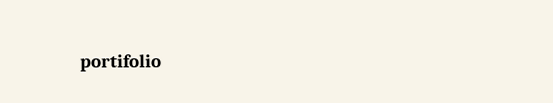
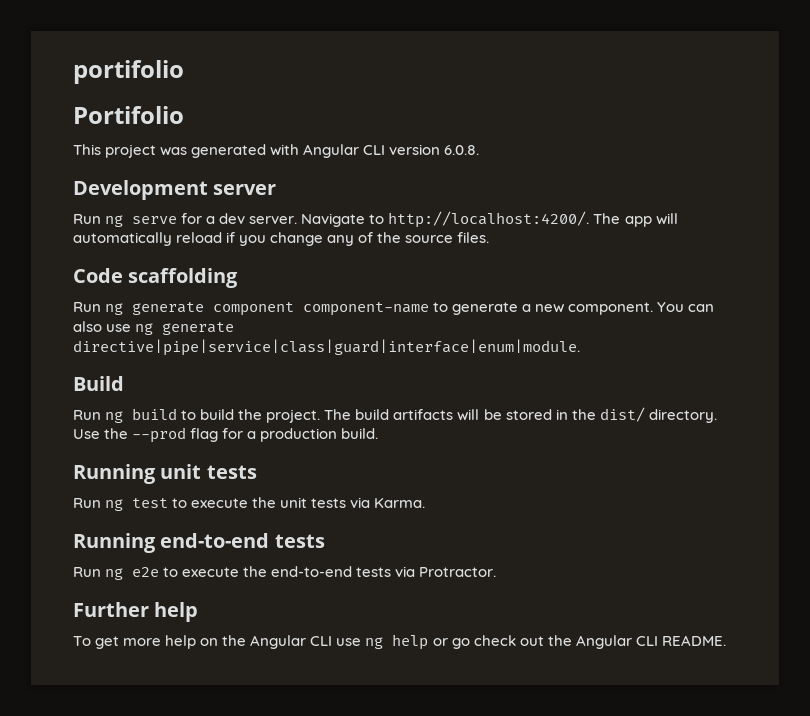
(162, 63) none -> [73,106,184,124] [73,144,480,158] [73,180,277,200] [73,211,678,228] [73,232,490,246] [73,268,239,288] [73,302,715,316] [73,321,235,335] [73,339,580,356] [73,376,124,391] [73,407,717,423] [73,427,379,443] [73,464,257,484] [73,497,426,511] [73,533,325,553] [73,566,497,580] [73,602,199,622] [73,634,726,650] // Portifolio // This project was generated with Angular CLI version 6.0.8. // Development server // Run ng serve for a dev server. Navigate to http://localhost:4200/. The app will automatically reload if you change any of the source files. // Code scaffolding // Run ng generate component component-name to generate a new component. You can also use ng generate directive|pipe|service|class|guard|interface|enum|module. // Build // Run ng build to build the project. The build artifacts will be stored in the dist/ directory. Use the --prod flag for a production build. // Running unit tests // Run ng test to execute the unit tests via Karma. // Running end-to-end tests // Run ng e2e to execute the end-to-end tests via Protractor. // Further help // To get more help on the Angular CLI use ng help or go check out the Angular CLI README.

